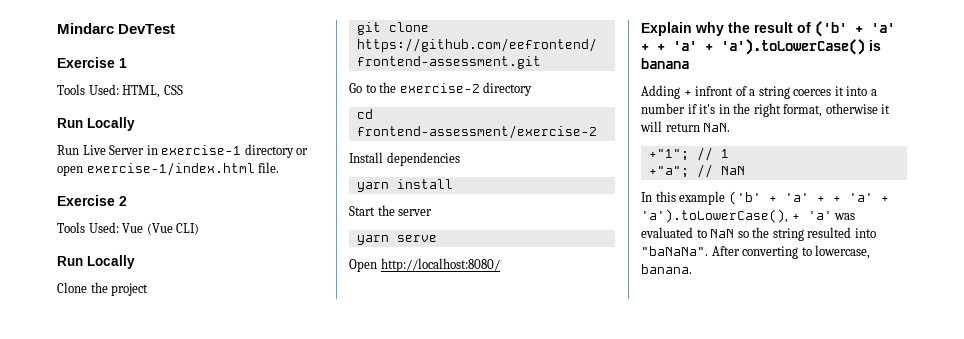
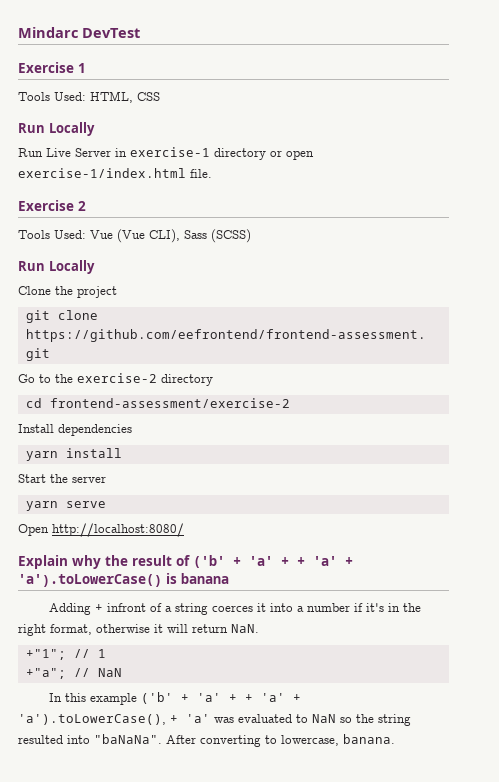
[176,223,200,235] CLI) -> [149,229,251,243] CLI), Sass (SCSS)

